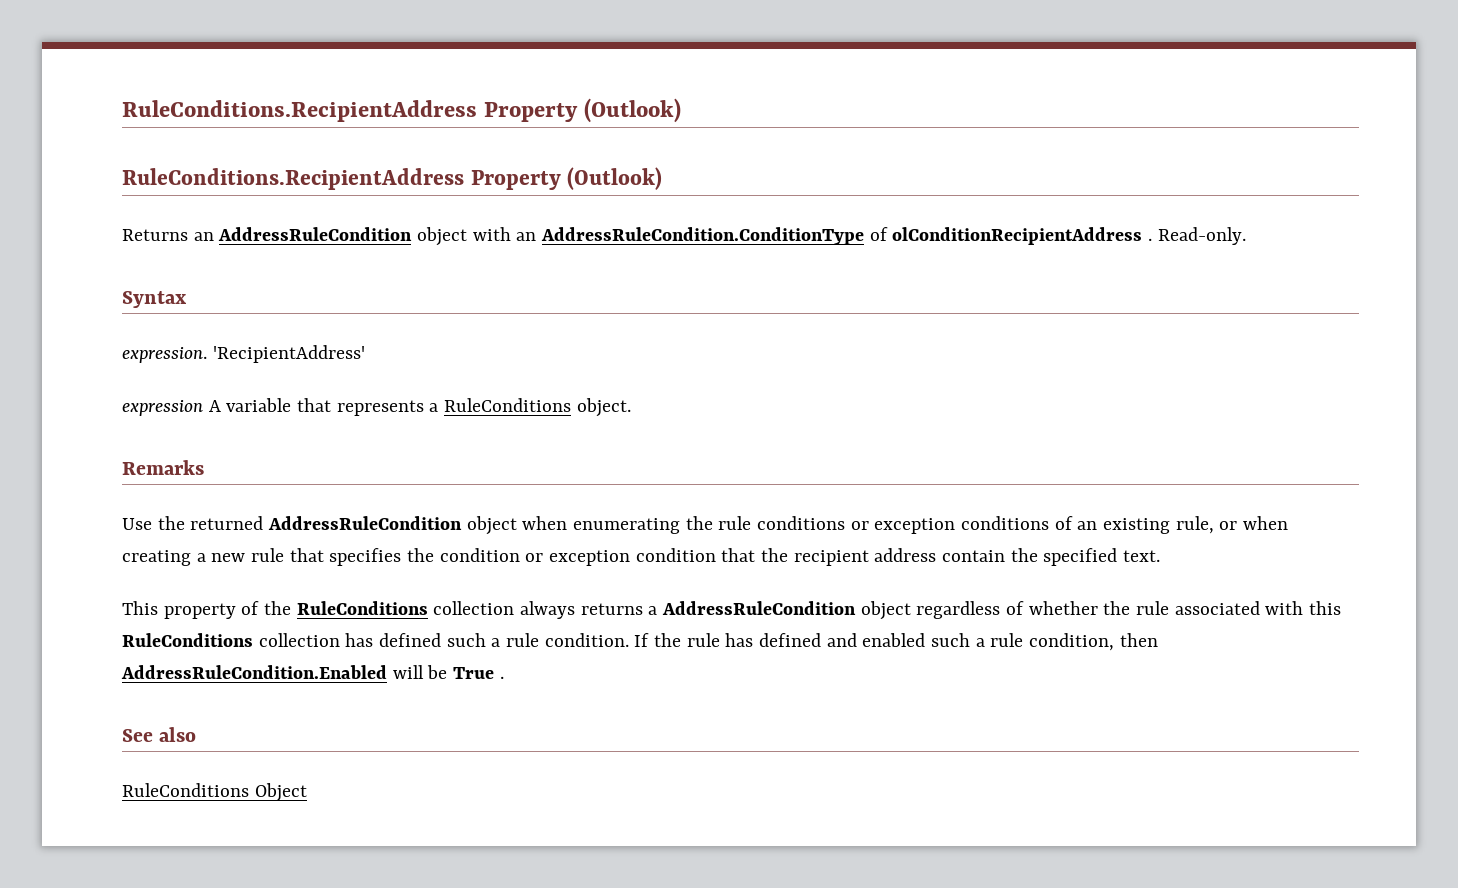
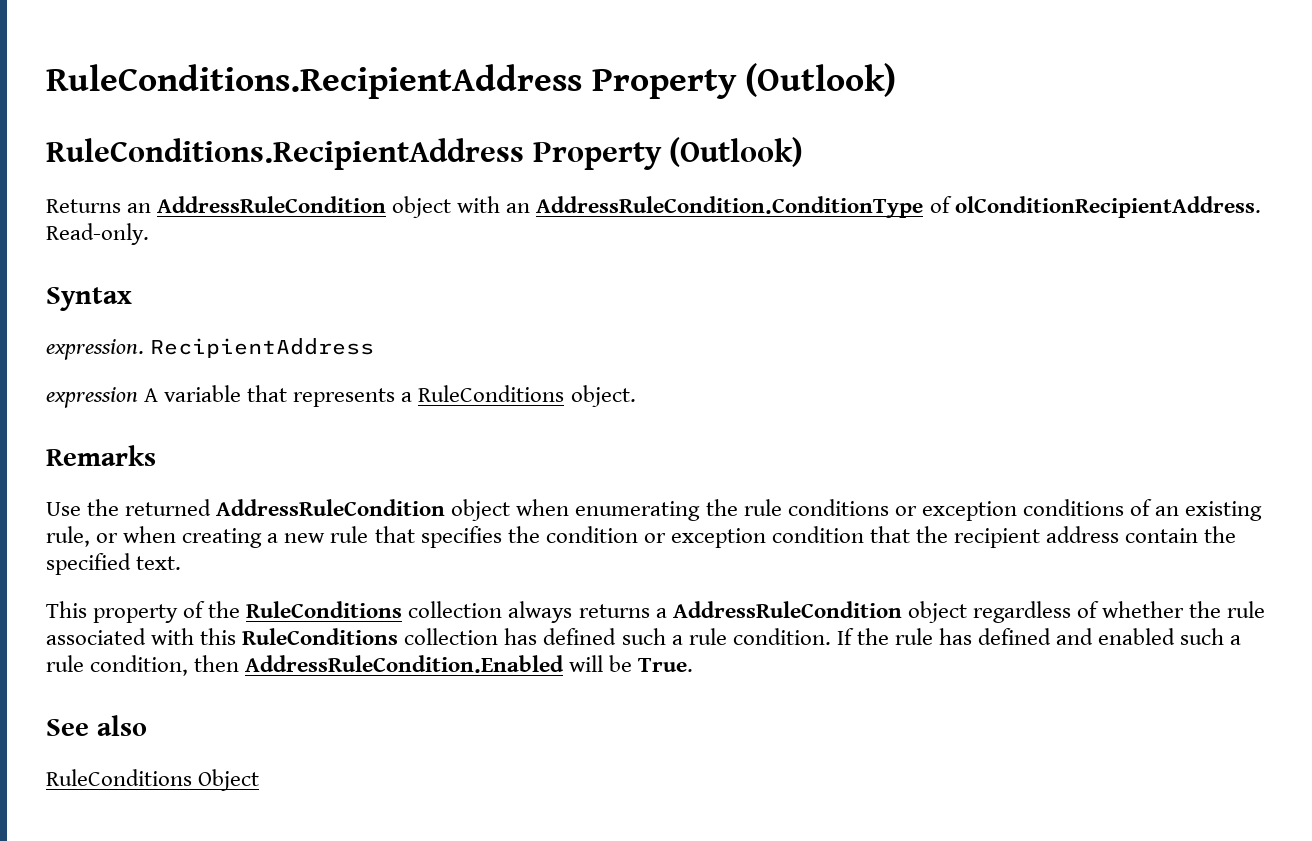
[892,227,1153,245] olConditionRecipientAddress . -> [954,196,1261,218] olConditionRecipientAddress.
[212,345,365,363] 'RecipientAddress' -> [150,338,375,358] RecipientAddress
[453,667,504,679] True . -> [638,658,694,672] True.

